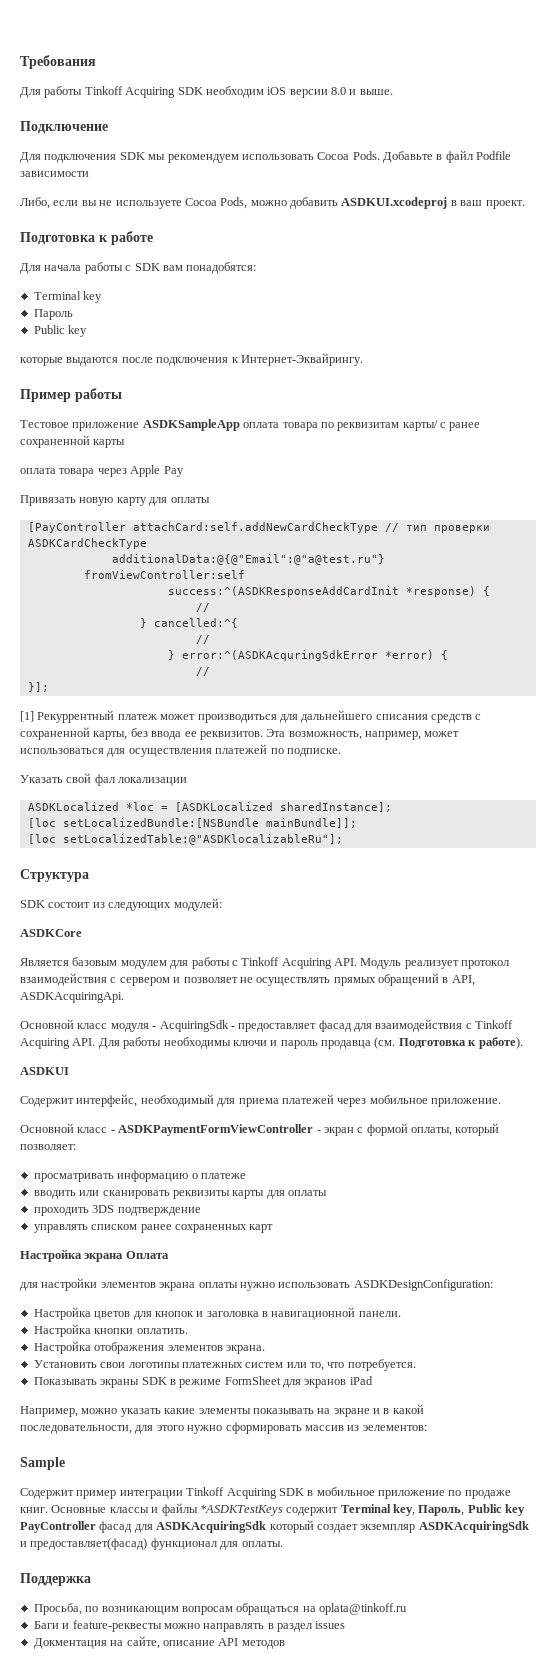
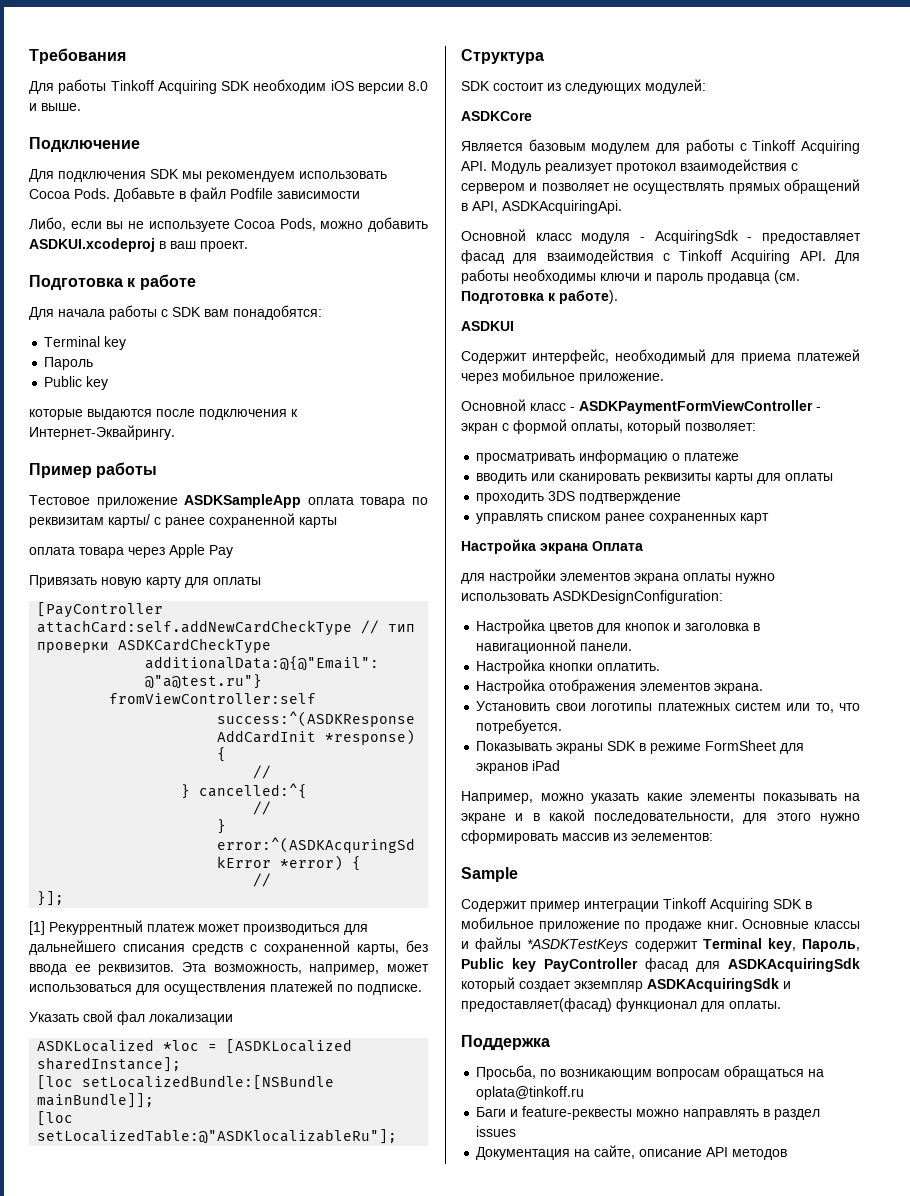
[33,1638,107,1649] Докментация -> [476,1147,571,1160] Документация

